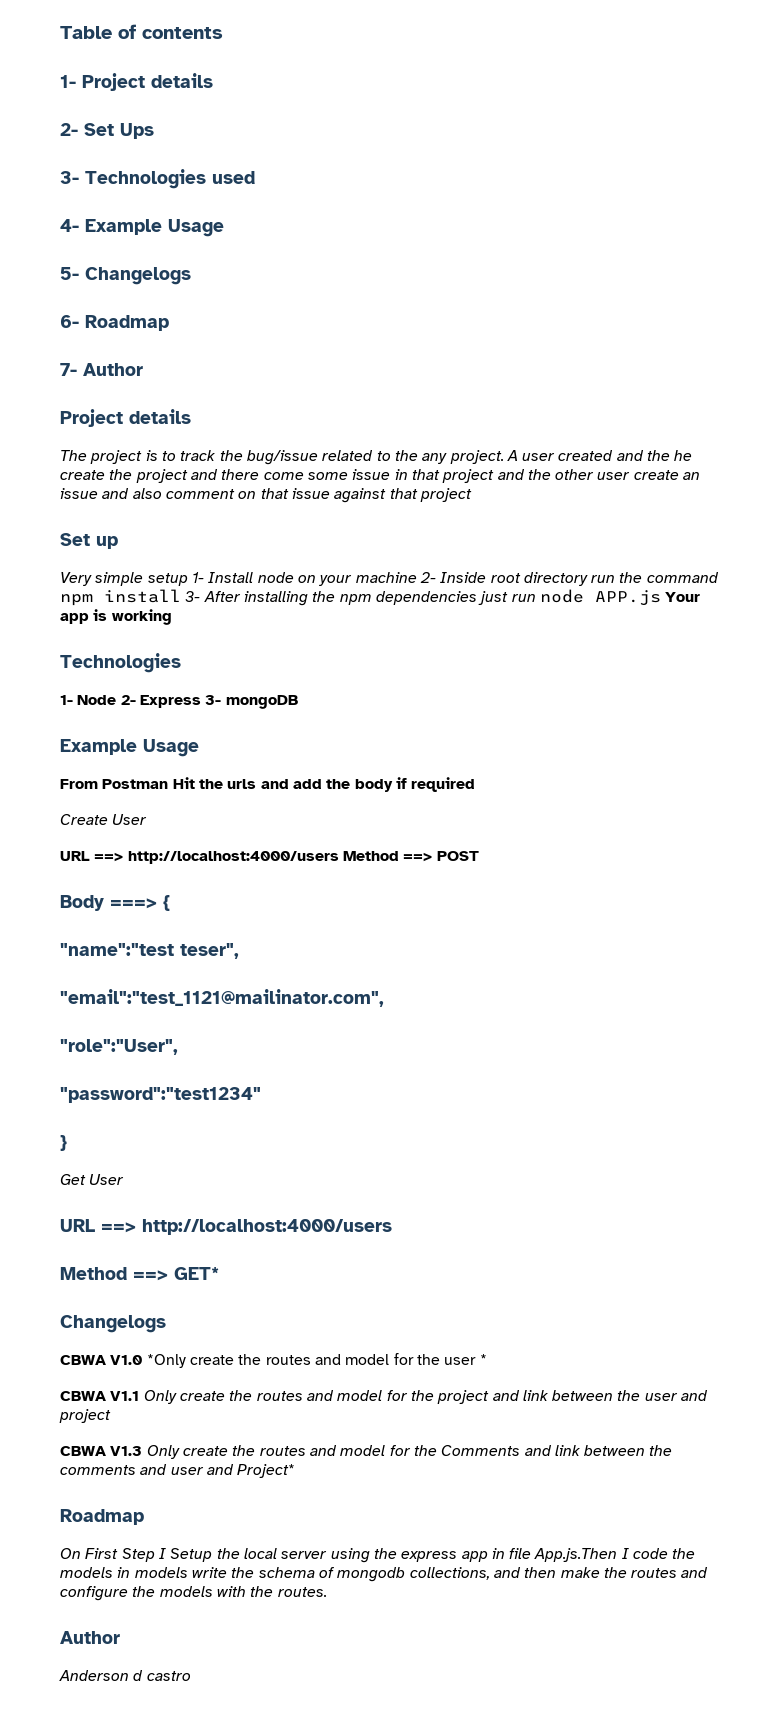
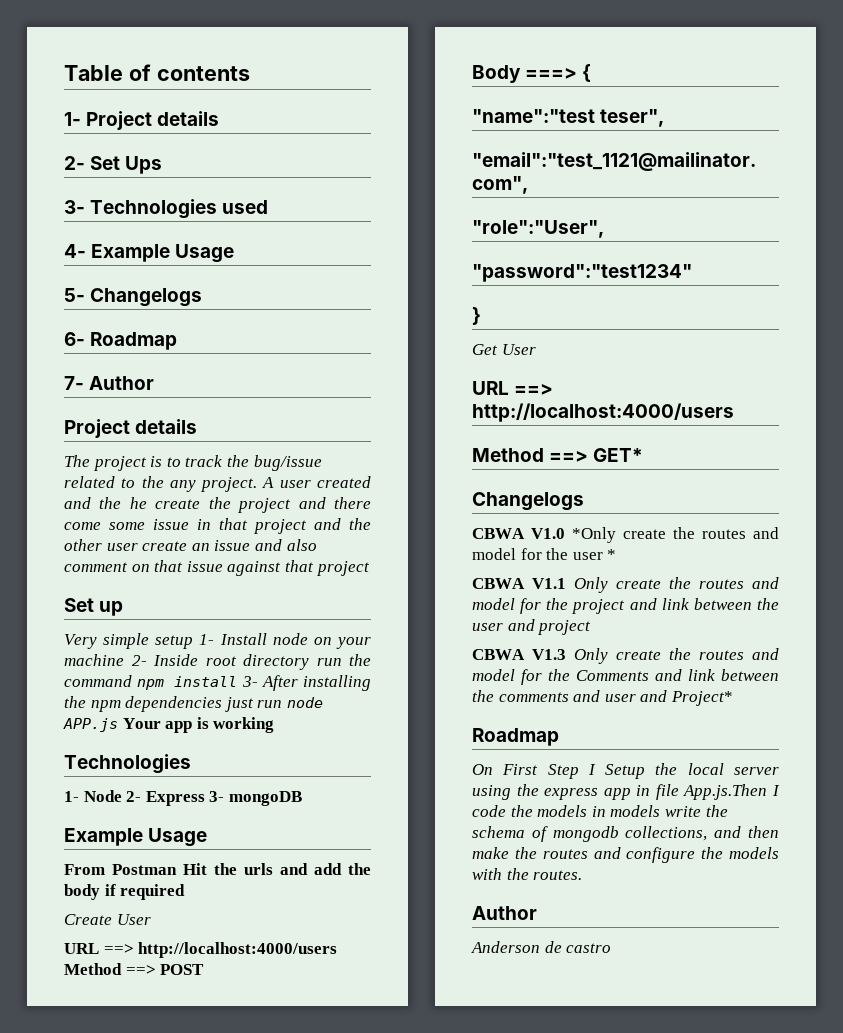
[133,1670,144,1681] d -> [544,941,562,953] de

